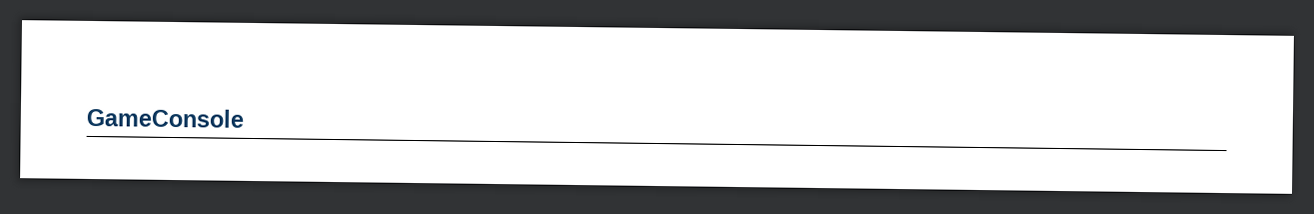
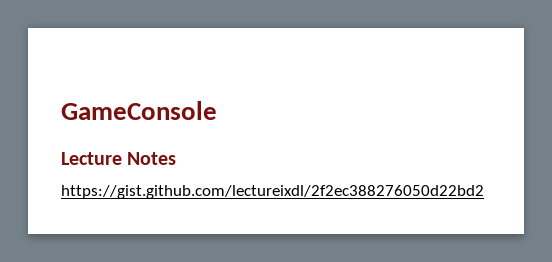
(244, 117) none -> [61,152,177,165] [61,185,484,199] // Lecture Notes // https://gist.github.com/lectureixdl/2f2ec388276050d22bd2

